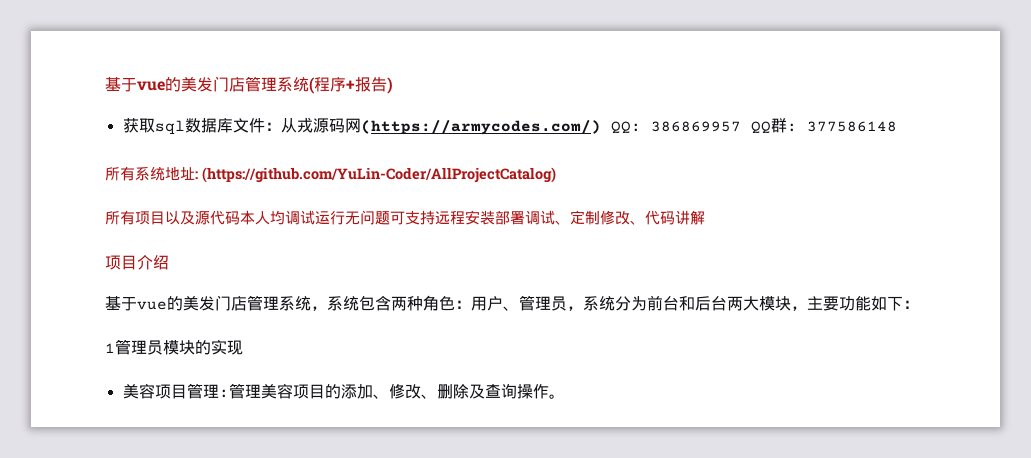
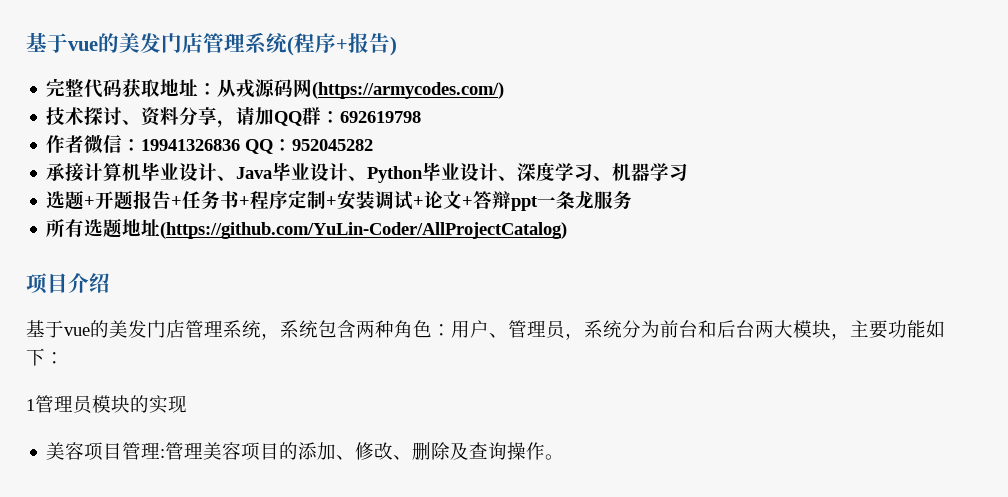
[122,118,265,135] 获取sql数据库文件 -> [46,78,199,98] 完整代码获取地址
[610,118,897,134] [105,166,556,183] [105,210,705,225] QQ: 386869957 QQ群: 377586148 // 所有系统地址: (https://github.com/YuLin-Coder/AllProjectCatalog) // 所有项目以及源代码本人均调试运行无问题可支持远程安装部署调试、定制修改、代码讲解 -> [46,106,422,128] [46,134,374,154] [46,162,689,183] [46,190,633,211] [46,218,568,239] // 技术探讨、资料分享，请加QQ群：692619798 // 作者微信：19941326836 QQ：952045282 // 承接计算机毕业设计、Java毕业设计、Python毕业设计、深度学习、机器学习 // 选题+开题报告+任务书+程序定制+安装调试+论文+答辩ppt一条龙服务 // 所有选题地址(https://github.com/YuLin-Coder/AllProjectCatalog)

